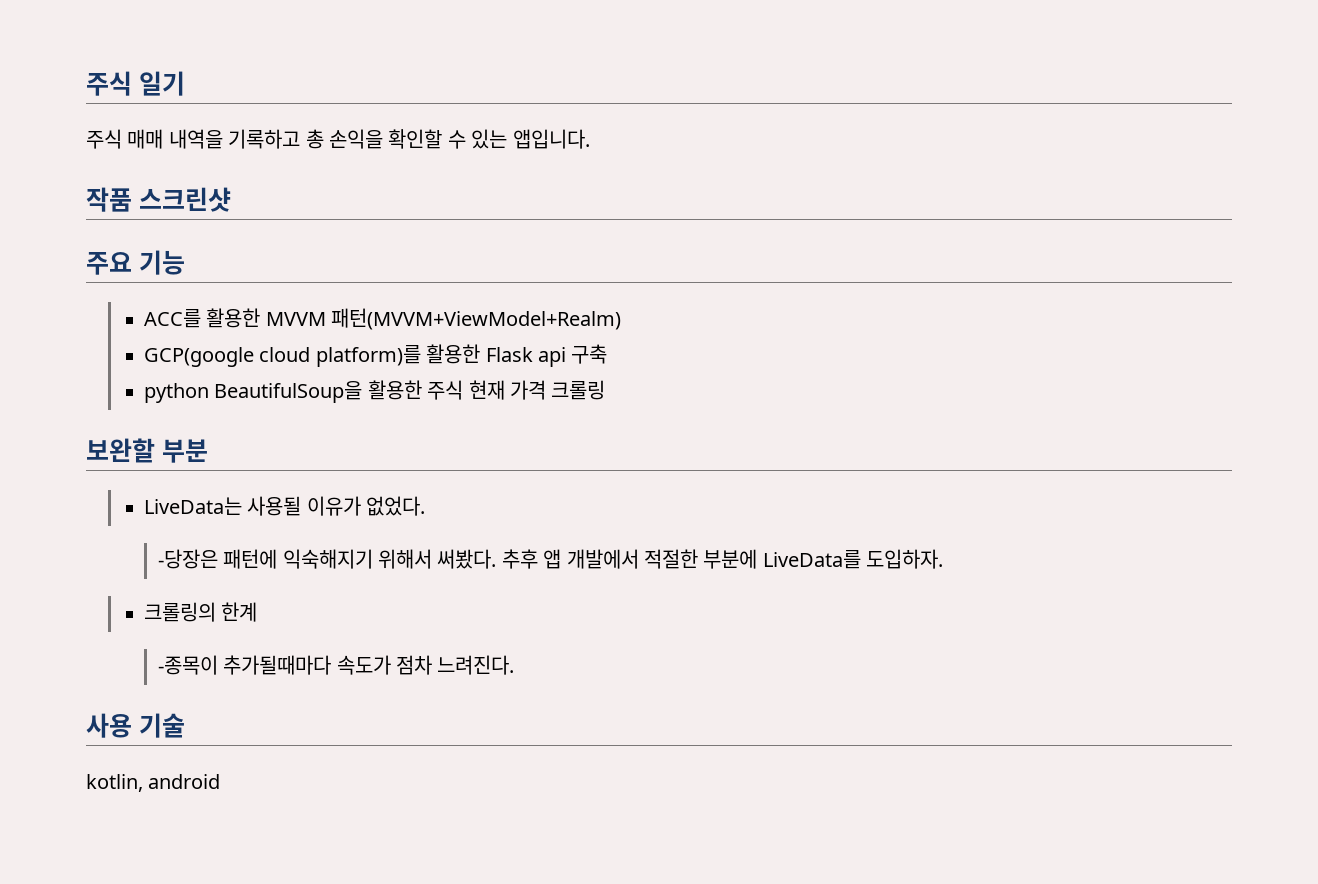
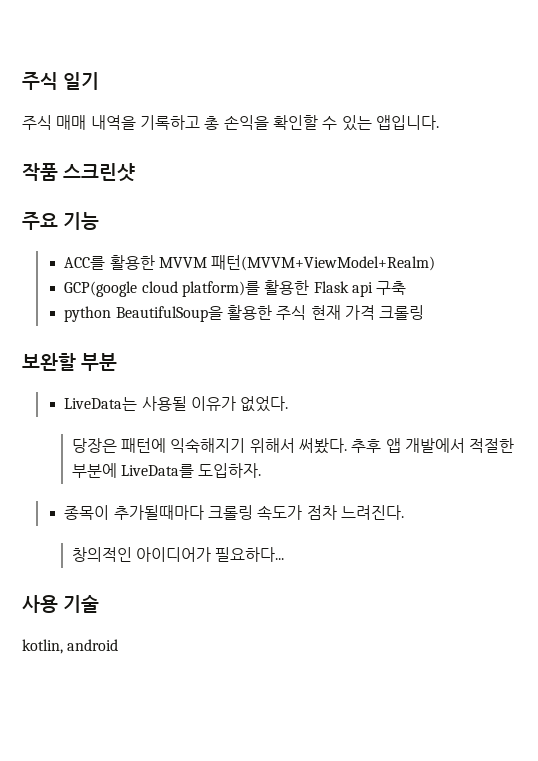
[157,549,218,569] -당장은 -> [71,438,117,453] 당장은
[143,602,258,622] [157,655,332,675] 크롤링의 한계 // -종목이 추가될때마다 -> [64,505,254,520] 종목이 추가될때마다 크롤링
(515, 665) none -> [71,547,285,562] // 창의적인 아이디어가 필요하다...

